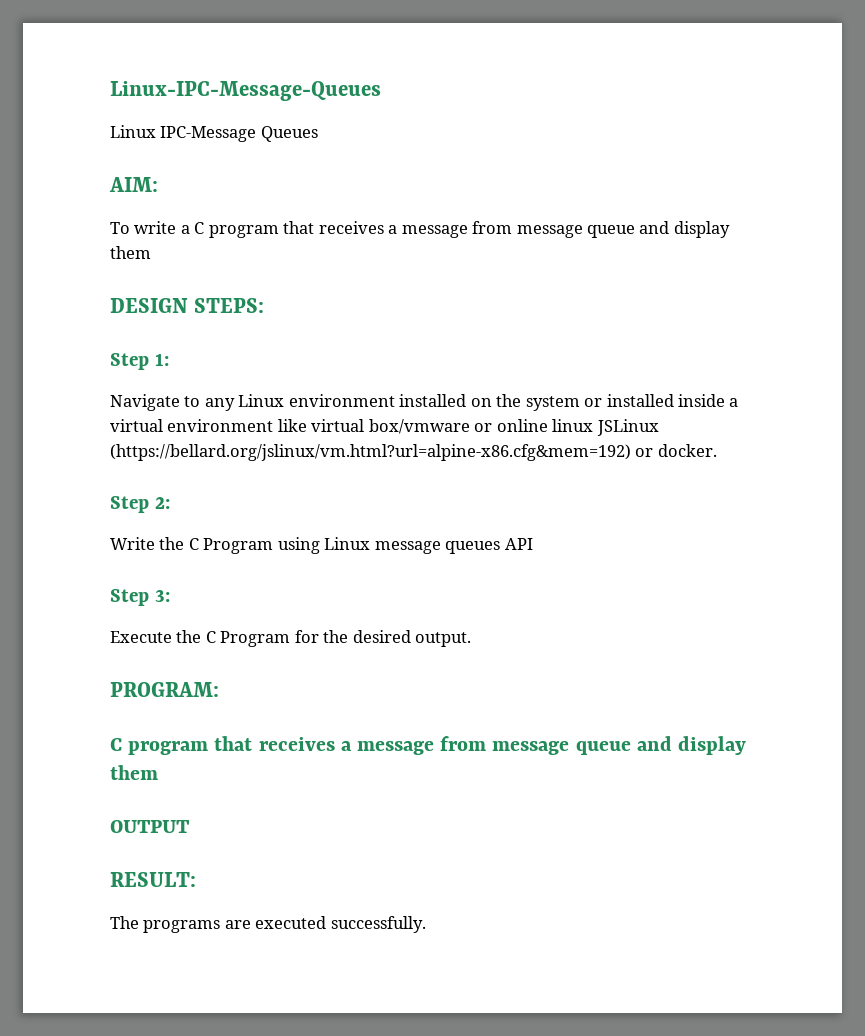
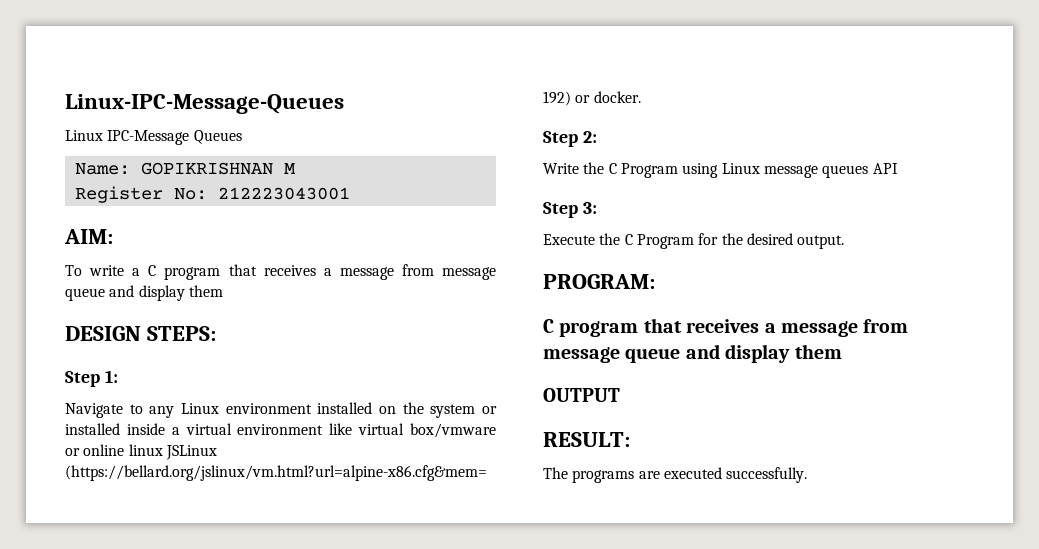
(318, 134) none -> [74,162,296,175] [74,186,350,203] // Name: GOPIKRISHNAN M // Register No: 212223043001

